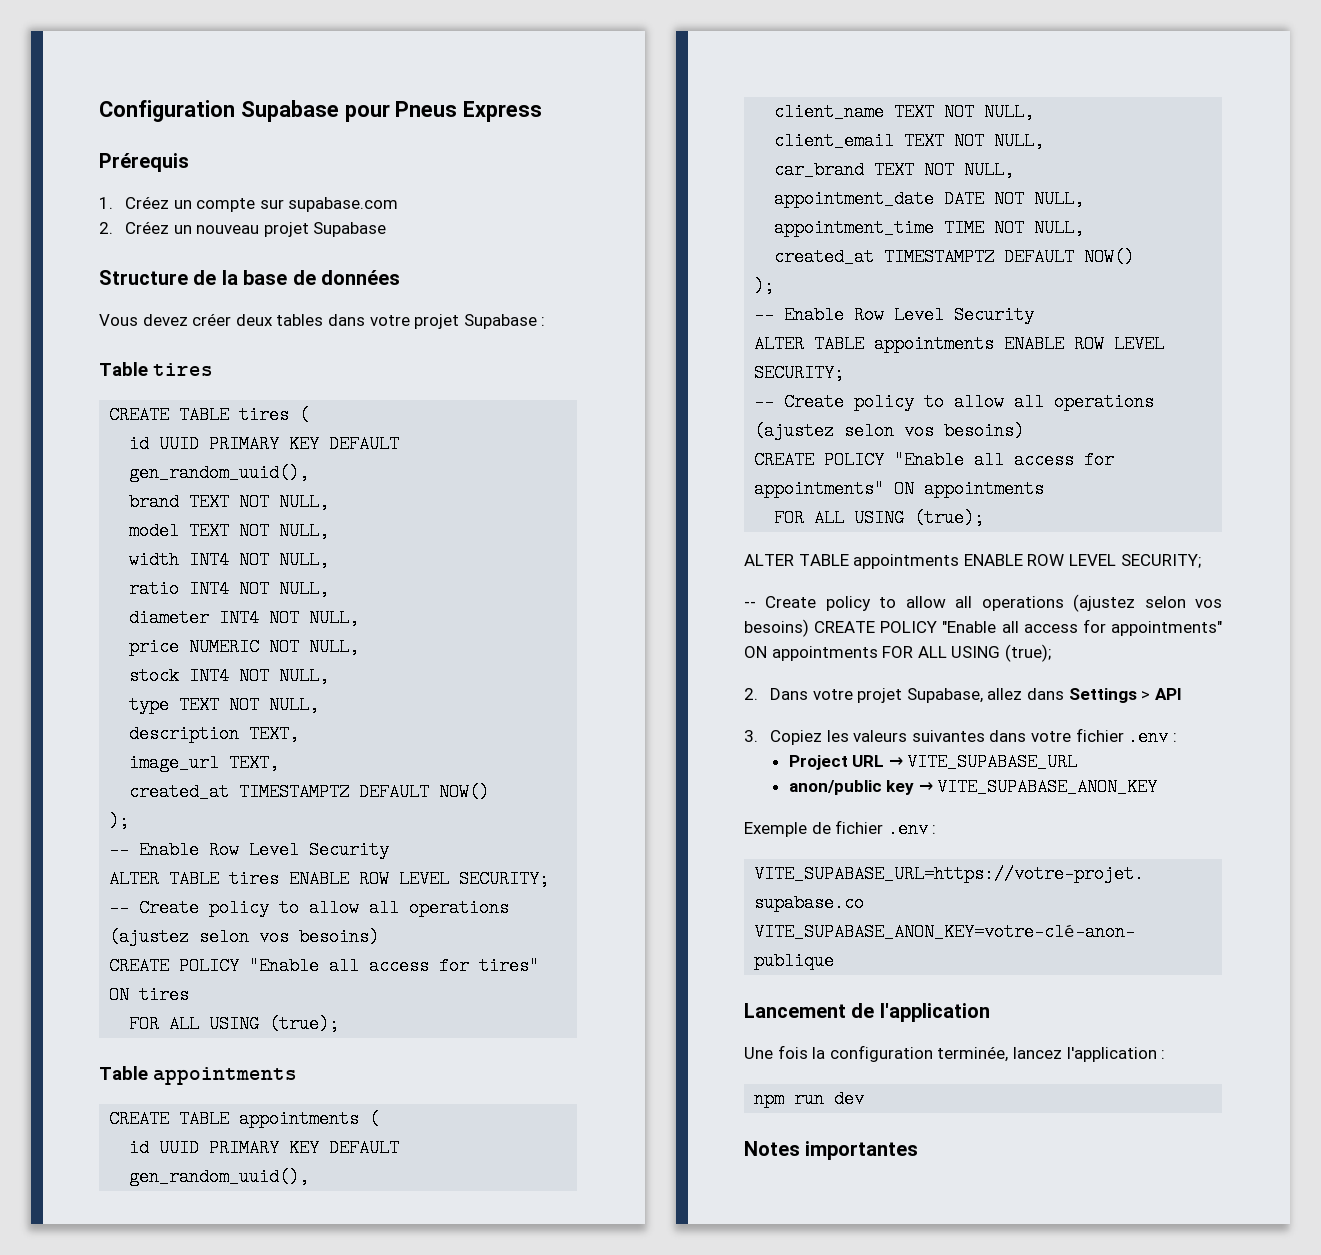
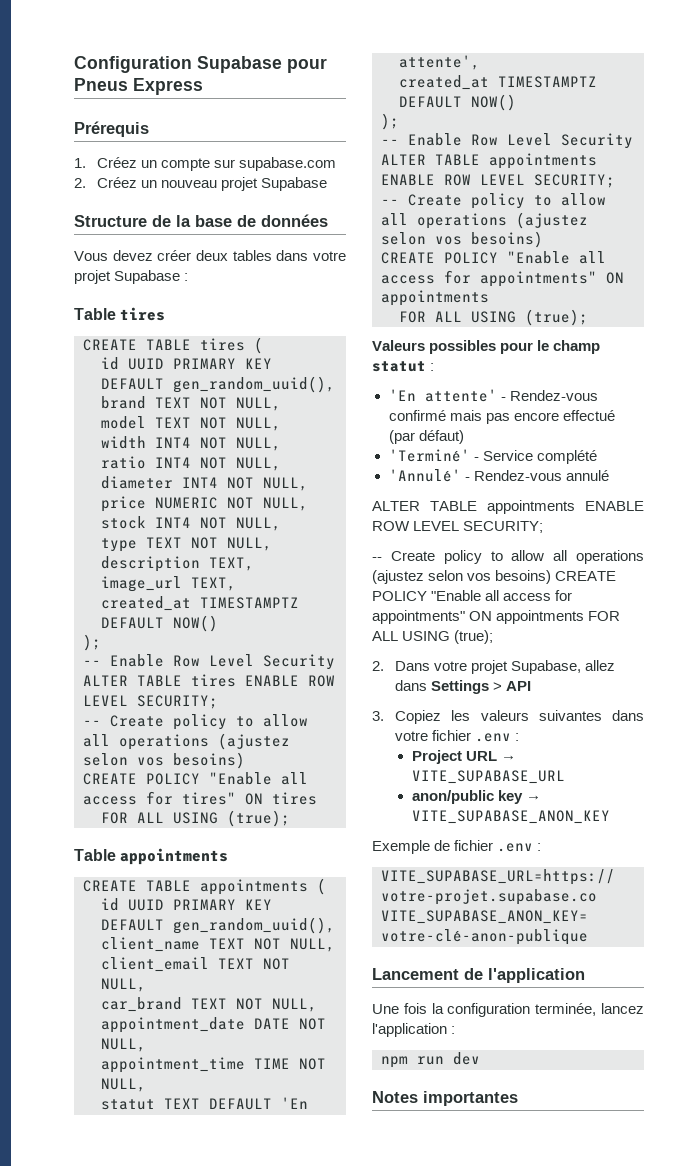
(1085, 228) none -> [101,1097,308,1110] [399,55,480,70] // statut TEXT DEFAULT 'En attente',
(985, 518) none -> [372,340,601,354] [372,361,435,372] [388,389,598,402] [388,410,615,424] [388,430,464,444] [388,449,597,464] [388,469,609,482] // Valeurs possibles pour le champ statut : // 'En attente' - Rendez-vous confirmé mais pas encore effectué (par défaut) // 'Terminé' - Service complété // 'Annulé' - Rendez-vous annulé

